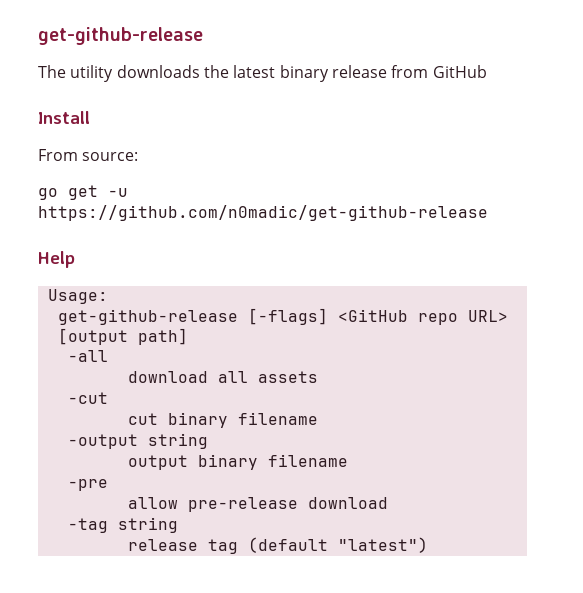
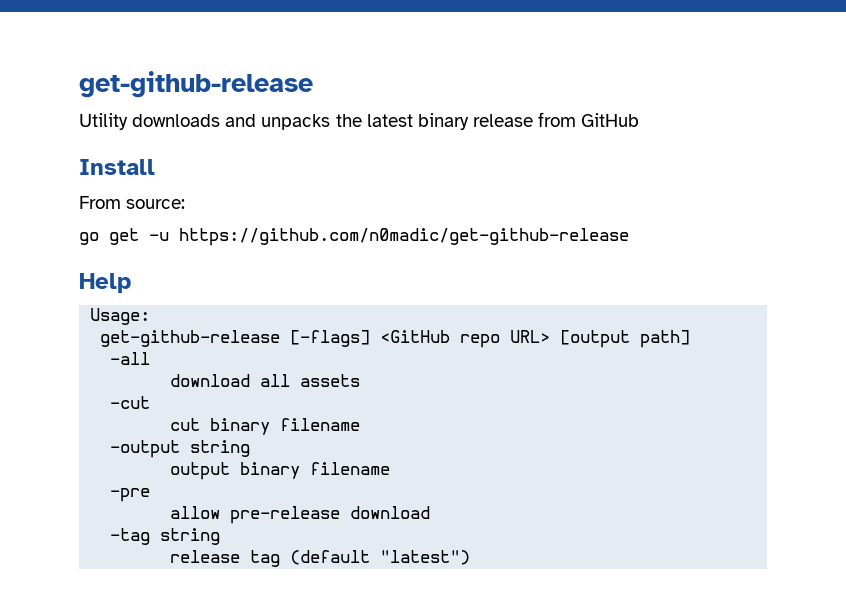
[38,65,200,82] The utility downloads -> [79,113,331,130] Utility downloads and unpacks

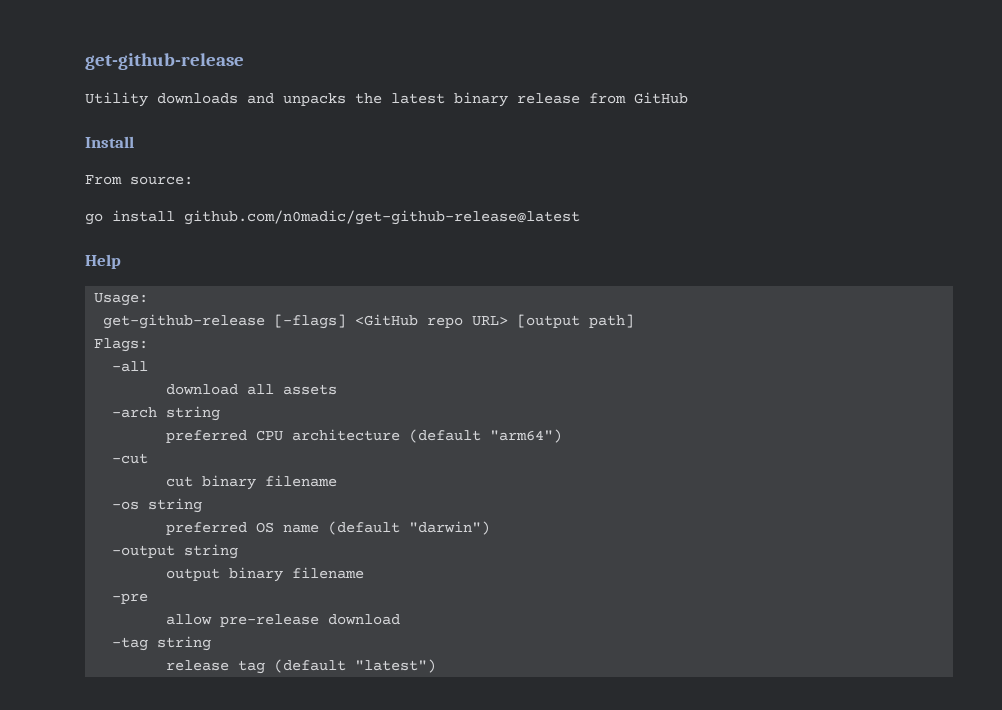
[109,228,629,246] get -u https://github.com/n0madic/get-github-release -> [112,210,580,225] install github.com/n0madic/get-github-release@latest
(691, 339) none -> [94,338,149,352] // Flags:
[110,396,151,409] [170,418,361,435] -cut // cut binary filename -> [112,406,221,421] [166,429,563,443] [112,453,149,464] [166,475,338,490] [112,498,203,513] [166,521,491,535] -arch string // preferred CPU architecture (default "arm64") // -cut // cut binary filename // -os string // preferred OS name (default "darwin")

